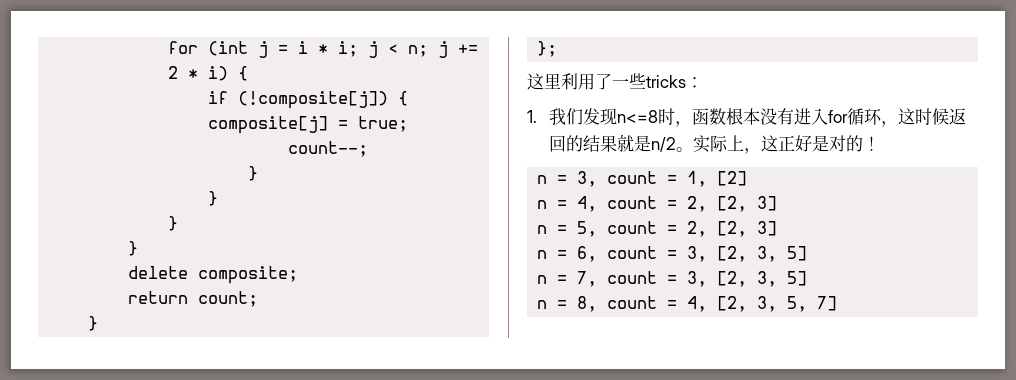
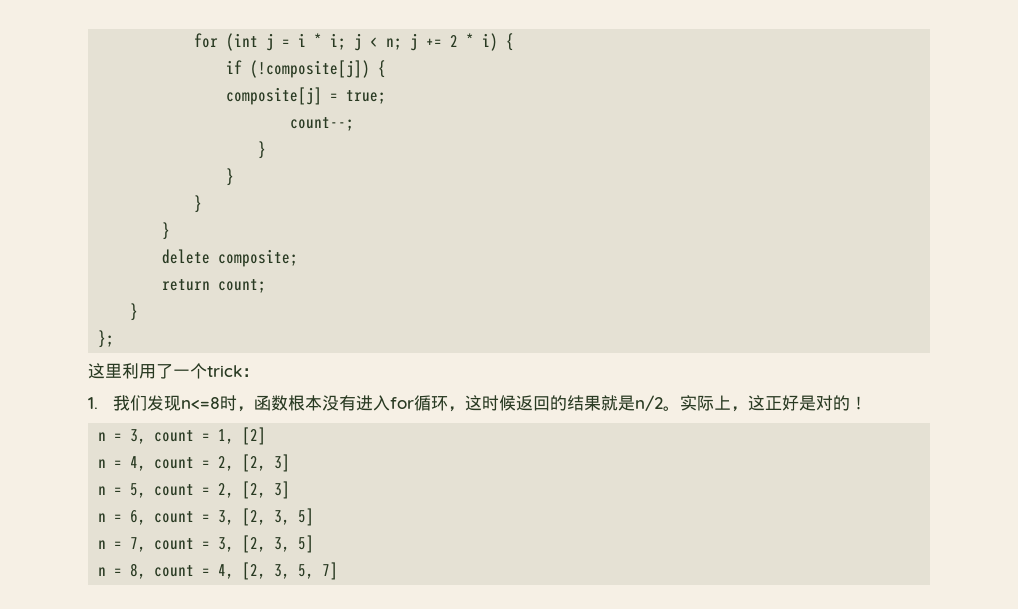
[629,73,686,89] 些tricks -> [190,363,242,379] 个trick

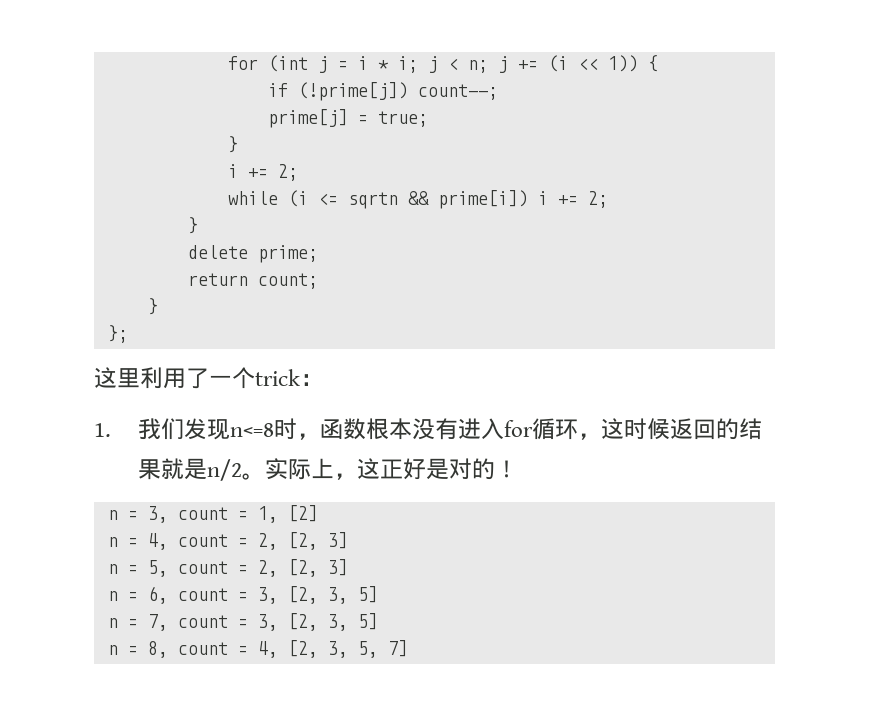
[450,33,499,51] 2 * i) -> [547,55,638,72] (i << 1))
[250,60,387,78] [226,87,323,105] (!composite[j]) { // composite[j] -> [297,82,498,101] [267,109,348,128] (!prime[j]) count--; // prime[j]
[290,117,355,131] [258,141,267,159] [226,168,235,186] [194,195,203,213] // count--; // } // } // } -> [227,136,238,153] [227,164,298,181] [227,190,608,209] // } // i += 2; // while (i <= sqrtn && prime[i]) i += 2;
[218,249,299,267] composite; -> [257,245,318,263] prime;

